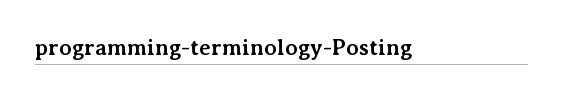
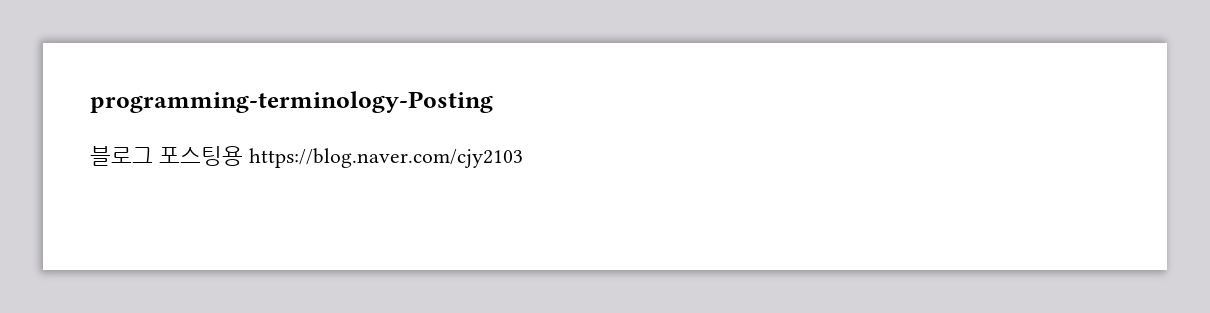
(412, 49) none -> [90,146,523,168] // 블로그 포스팅용 https://blog.naver.com/cjy2103

